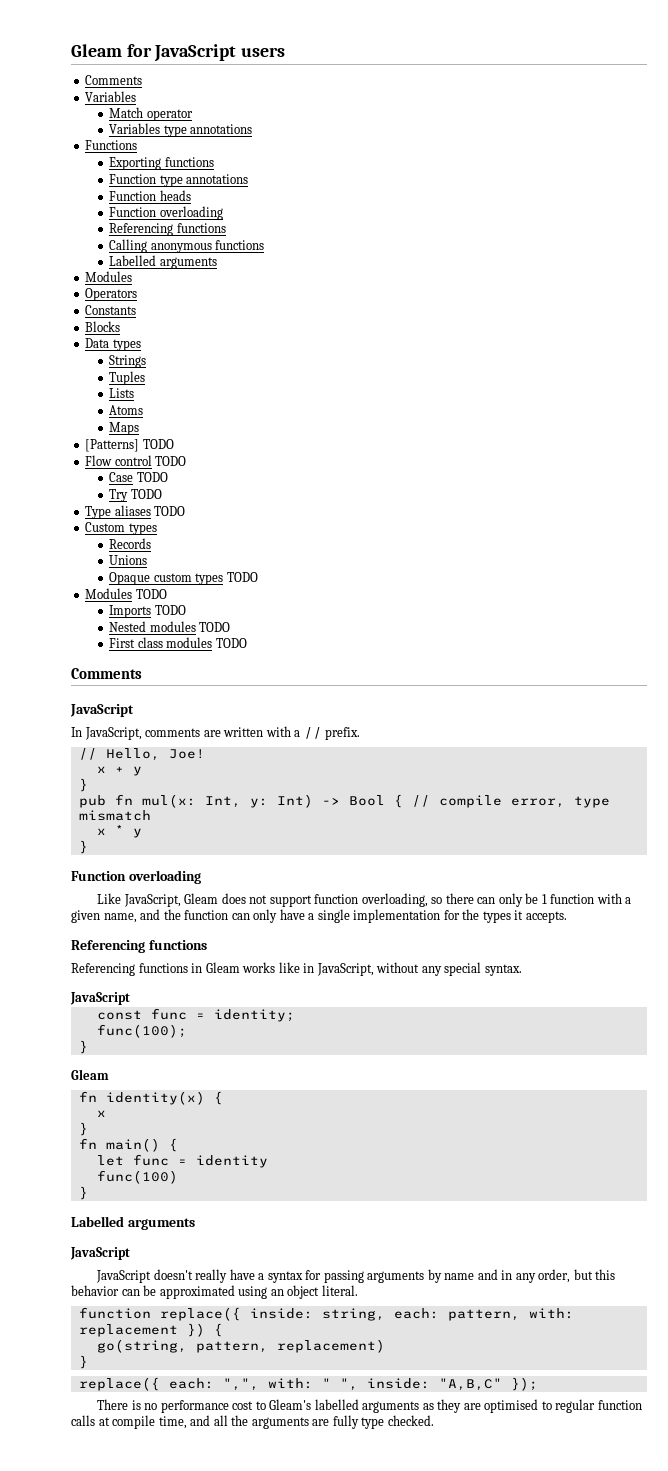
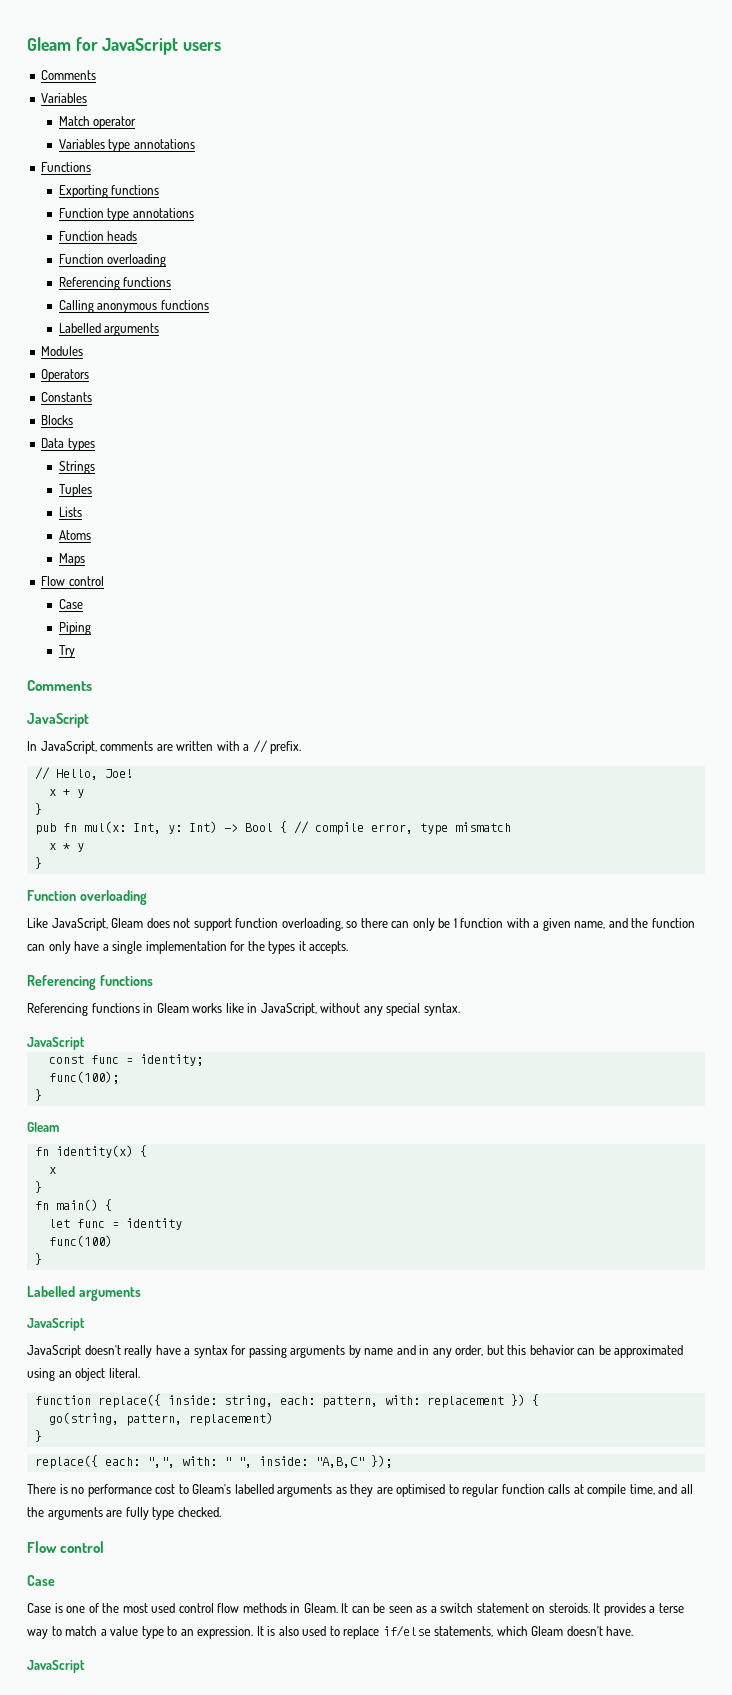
[85,439,174,452] [85,455,187,466] [109,472,168,482] // [Patterns] TODO // Flow control TODO // Case TODO -> [41,576,104,586] [58,599,83,609] [58,622,91,635] // Flow control // Case // Piping
[130,489,162,499] [85,505,186,519] [85,522,157,535] [109,538,152,549] [109,555,148,565] [109,572,258,585] [85,588,167,599] [109,605,186,618] [109,621,231,632] [109,637,247,648] TODO // Type aliases TODO // Custom types // Records // Unions // Opaque custom types TODO // Modules TODO // Imports TODO // Nested modules TODO // First class modules TODO -> (75, 651) none
(434, 1420) none -> [27,1541,105,1553] [27,1575,55,1586] [27,1603,684,1616] [27,1626,634,1639] [27,1660,85,1673] // Flow control // Case // Case is one of the most used control flow methods in Gleam. It can be seen as a switch statement on steroids. It provides a terse way to match a value type to an expression. It is also used to replace if/else statements, which Gleam doesn't have. // JavaScript

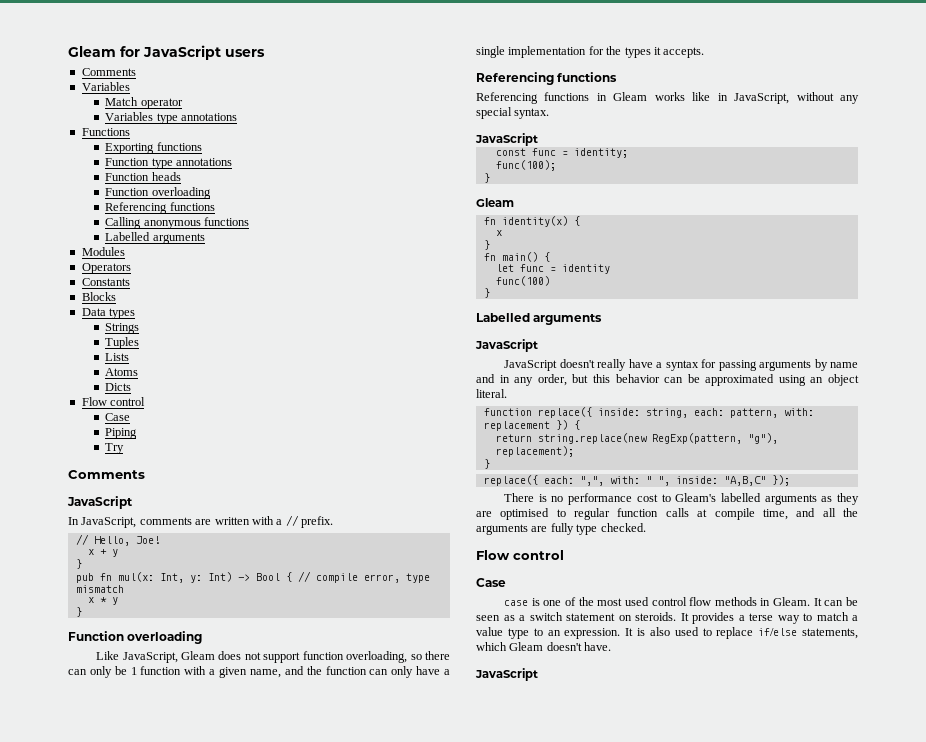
[58,553,85,566] Maps -> [105,383,132,391] Dicts
[48,1412,273,1426] go(string, pattern, replacement) -> [495,433,778,444] [495,446,574,457] return string.replace(new RegExp(pattern, "g"), replacement);
[27,1603,51,1613] Case -> [504,600,529,606] case

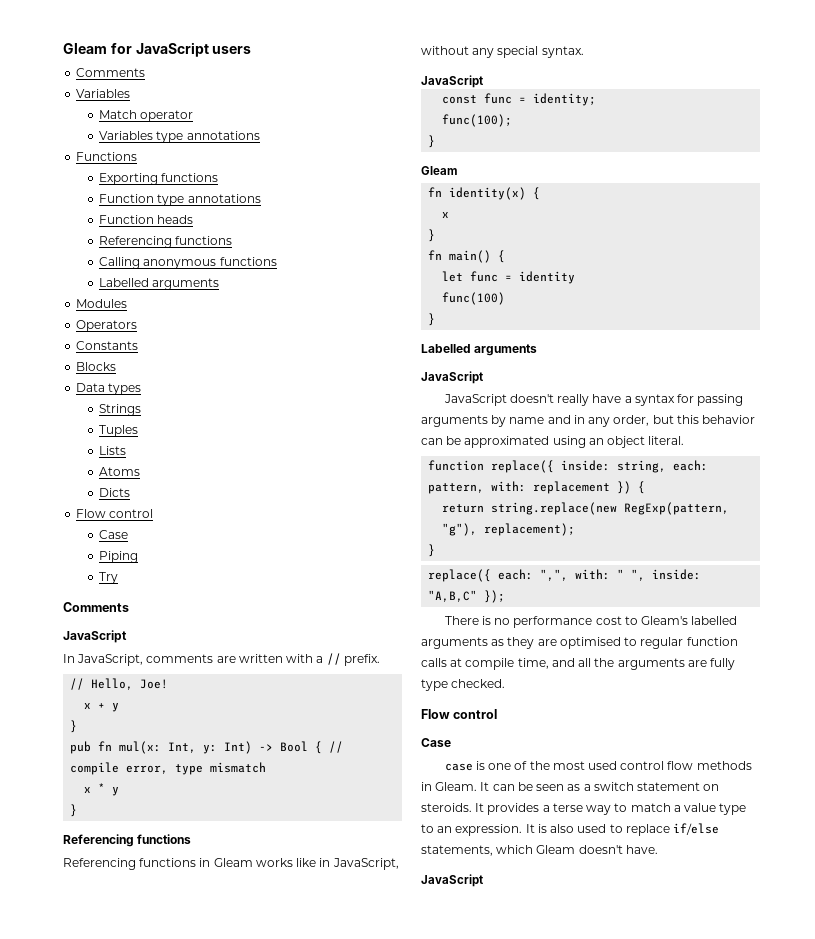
[105,187,211,199] // Function overloading -> (194, 219) none
[68,631,203,644] [96,651,450,663] [68,666,451,678] [476,46,705,58] // Function overloading // Like JavaScript, Gleam does not support function overloading, so there can only be 1 function with a given name, and the function can only have a single implementation for the types it accepts. -> (78, 810) none

